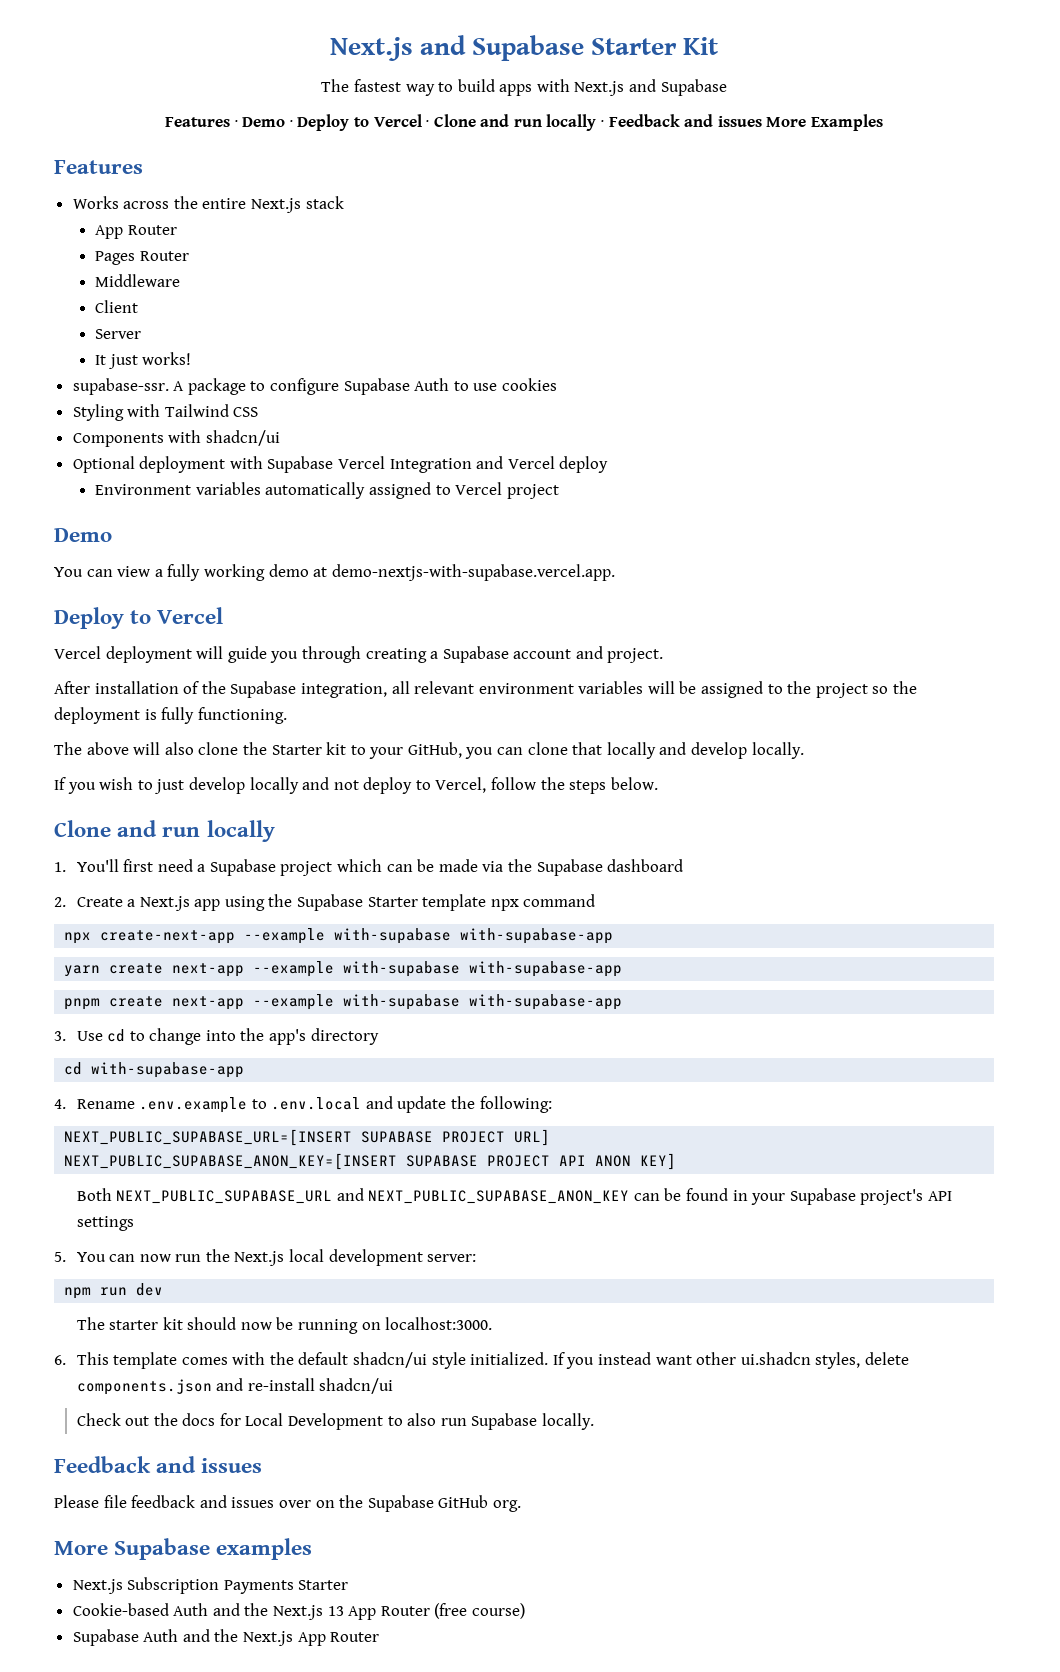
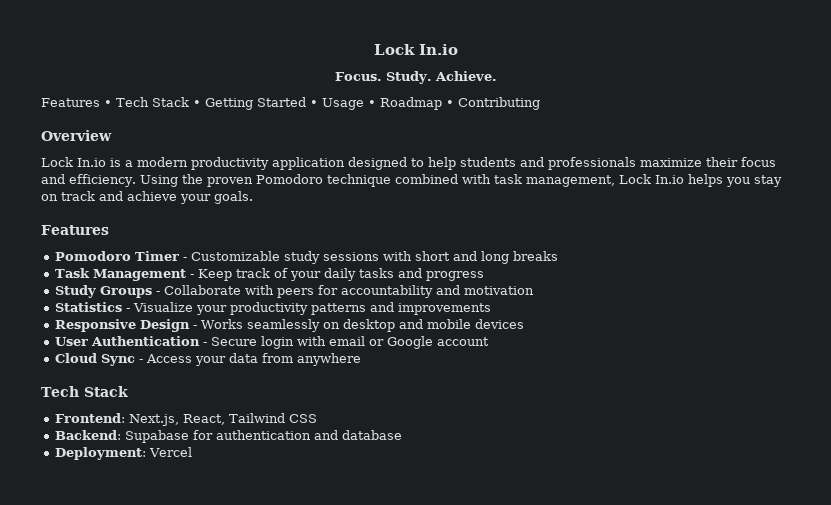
[329,35,719,61] [321,79,727,96] [164,114,884,131] [54,160,143,174] [72,196,344,213] [95,225,177,239] [95,251,189,265] [95,274,181,287] [95,300,139,313] [95,329,142,339] [95,352,192,369] [72,378,558,395] [72,404,259,421] [72,430,280,447] [72,456,609,473] [95,482,559,499] [54,528,112,542] [54,564,615,581] [54,607,224,629] [54,646,664,663] [54,681,918,698] [54,707,287,724] [54,742,804,759] [54,777,658,794] [54,820,275,842] [54,859,684,876] [54,894,596,911] [64,928,614,944] [64,961,623,977] [64,994,623,1010] [54,1028,379,1045] [64,1062,245,1078] [54,1096,552,1113] [64,1129,551,1146] [64,1153,677,1170] [76,1188,952,1205] [76,1216,134,1231] [54,1249,477,1266] [64,1283,164,1299] [76,1317,493,1334] [54,1352,909,1369] [76,1378,394,1395] [76,1413,594,1430] [54,1456,263,1473] [54,1495,521,1512] [54,1538,313,1560] [72,1577,349,1594] [72,1603,526,1620] [72,1629,380,1646] Next.js and Supabase Starter Kit // The fastest way to build apps with Next.js and Supabase // Features · Demo · Deploy to Vercel · Clone and run locally · Feedback and issues More Examples // Features // Works across the entire Next.js stack // App Router // Pages Router // Middleware // Client // Server // It just works! // supabase-ssr. A package to configure Supabase Auth to use cookies // Styling with Tailwind CSS // Components with shadcn/ui // Optional deployment with Supabase Vercel Integration and Vercel deploy // Environment variables automatically assigned to Vercel project // Demo // You can view a fully working demo at demo-nextjs-with-supabase.vercel.app. // Deploy to Vercel // Vercel deployment will guide you through creating a Supabase account and project. // After installation of the Supabase integration, all relevant environment variables will be assigned to the project so the deployment is fully functioning. // The above will also clone the Starter kit to your GitHub, you can clone that locally and develop locally. // If you wish to just develop locally and not deploy to Vercel, follow the steps below. // Clone and run locally // 1. You'll first need a Supabase project which can be made via the Supabase dashboard // 2. Create a Next.js app using the Supabase Starter template npx command // npx create-next-app --example with-supabase with-supabase-app // yarn create next-app --example with-supabase with-supabase-app // pnpm create next-app --example with-supabase with-supabase-app // 3. Use cd to change into the app's directory // cd with-supabase-app // 4. Rename .env.example to .env.local and update the following: // NEXT_PUBLIC_SUPABASE_URL=[INSERT SUPABASE PROJECT URL] // NEXT_PUBLIC_SUPABASE_ANON_KEY=[INSERT SUPABASE PROJECT API ANON KEY] // Both NEXT_PUBLIC_SUPABASE_URL and NEXT_PUBLIC_SUPABASE_ANON_KEY can be found in your Supabase project's API settings // 5. You can now run the Next.js local development server: // npm run dev // The starter kit should now be running on localhost:3000. // 6. This template comes with the default shadcn/ui style initialized. If you instead want other ui.shadcn styles, delete components.json and re-install shadcn/ui // Check out the docs for Local Development to also run Supabase locally. // Feedback and issues // Please file feedback and issues over on the Supabase GitHub org. // More Supabase examples // Next.js Subscription Payments Starter // Cookie-based Auth and the Next.js 13 App Router (free course) // Supabase Auth and the Next.js App Router -> [373,44,458,55] [334,71,497,84] [41,97,540,110] [41,130,112,141] [41,157,776,170] [41,174,782,187] [41,191,253,204] [41,225,109,235] [54,251,558,264] [54,268,484,281] [54,285,534,298] [54,302,491,315] [54,319,524,332] [54,336,489,349] [54,353,361,366] [41,386,128,397] [54,413,317,426] [54,430,402,443] [54,447,192,460] Lock In.io // Focus. Study. Achieve. // Features • Tech Stack • Getting Started • Usage • Roadmap • Contributing // Overview // Lock In.io is a modern productivity application designed to help students and professionals maximize their focus and efficiency. Using the proven Pomodoro technique combined with task management, Lock In.io helps you stay on track and achieve your goals. // Features // Pomodoro Timer - Customizable study sessions with short and long breaks // Task Management - Keep track of your daily tasks and progress // Study Groups - Collaborate with peers for accountability and motivation // Statistics - Visualize your productivity patterns and improvements // Responsive Design - Works seamlessly on desktop and mobile devices // User Authentication - Secure login with email or Google account // Cloud Sync - Access your data from anywhere // Tech Stack // Frontend: Next.js, React, Tailwind CSS // Backend: Supabase for authentication and database // Deployment: Vercel

